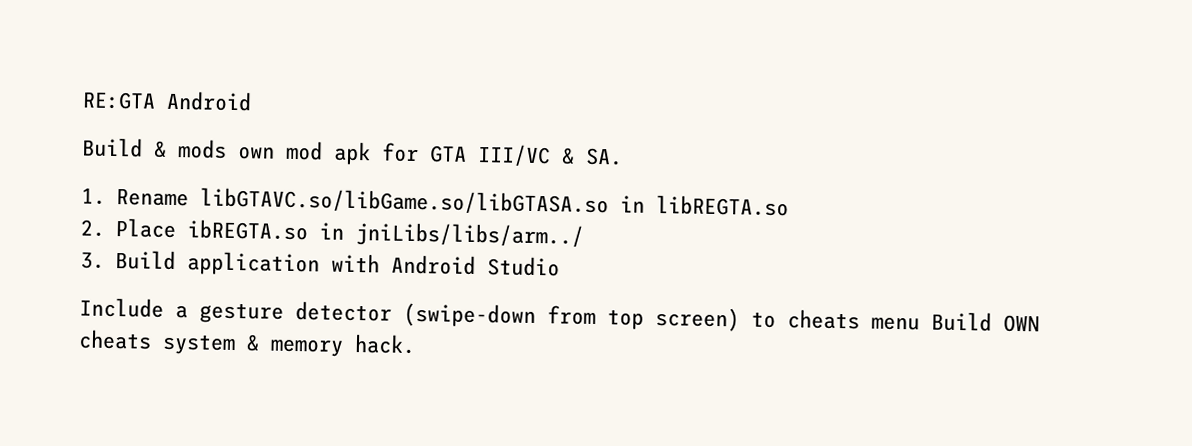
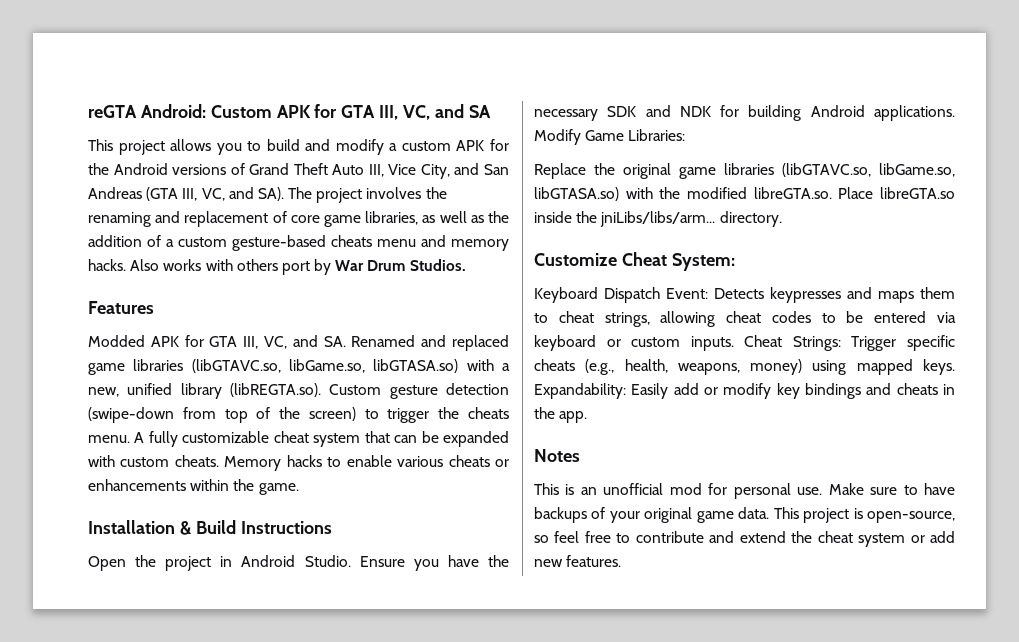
[82,90,252,112] [82,137,623,168] [81,187,789,217] [80,218,584,249] [80,250,560,277] [79,297,1040,333] [78,329,416,357] RE:GTA Android // Build & mods own mod apk for GTA III/VC & SA. // 1. Rename libGTAVC.so/libGame.so/libGTASA.so in libREGTA.so // 2. Place ibREGTA.so in jniLibs/libs/arm../ // 3. Build application with Android Studio // Include a gesture detector (swipe-down from top screen) to cheats menu Build OWN cheats system & memory hack. -> [88,104,491,120] [88,139,509,155] [88,163,510,179] [88,187,447,203] [88,211,509,227] [88,235,509,251] [88,259,466,275] [88,301,154,314] [88,335,509,351] [88,359,511,375] [88,383,509,399] [88,407,509,423] [88,431,510,447] [88,455,510,471] [88,479,299,495] [88,520,332,535] [88,555,509,571] [534,105,955,121] [534,129,686,145] [534,163,955,179] [534,187,956,201] [534,211,782,227] [534,252,735,271] [534,287,955,303] [534,311,956,327] [534,335,955,351] [534,359,955,375] [534,383,955,399] [534,407,588,423] [534,449,580,462] [534,483,955,499] [534,507,955,523] [534,531,955,547] [534,555,622,567] reGTA Android: Custom APK for GTA III, VC, and SA // This project allows you to build and modify a custom APK for the Android versions of Grand Theft Auto III, Vice City, and San Andreas (GTA III, VC, and SA). The project involves the renaming and replacement of core game libraries, as well as the addition of a custom gesture-based cheats menu and memory hacks. Also works with others port by War Drum Studios. // Features // Modded APK for GTA III, VC, and SA. Renamed and replaced game libraries (libGTAVC.so, libGame.so, libGTASA.so) with a new, unified library (libREGTA.so). Custom gesture detection (swipe-down from top of the screen) to trigger the cheats menu. A fully customizable cheat system that can be expanded with custom cheats. Memory hacks to enable various cheats or enhancements within the game. // Installation & Build Instructions // Open the project in Android Studio. Ensure you have the necessary SDK and NDK for building Android applications. Modify Game Libraries: // Replace the original game libraries (libGTAVC.so, libGame.so, libGTASA.so) with the modified libreGTA.so. Place libreGTA.so inside the jniLibs/libs/arm... directory. // Customize Cheat System: // Keyboard Dispatch Event: Detects keypresses and maps them to cheat strings, allowing cheat codes to be entered via keyboard or custom inputs. Cheat Strings: Trigger specific cheats (e.g., health, weapons, money) using mapped keys. Expandability: Easily add or modify key bindings and cheats in the app. // Notes // This is an unofficial mod for personal use. Make sure to have backups of your original game data. This project is open-source, so feel free to contribute and extend the cheat system or add new features.

